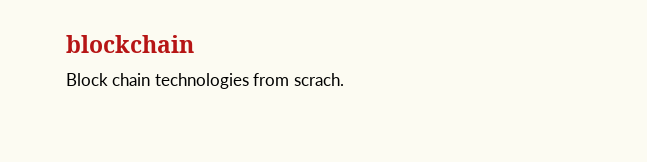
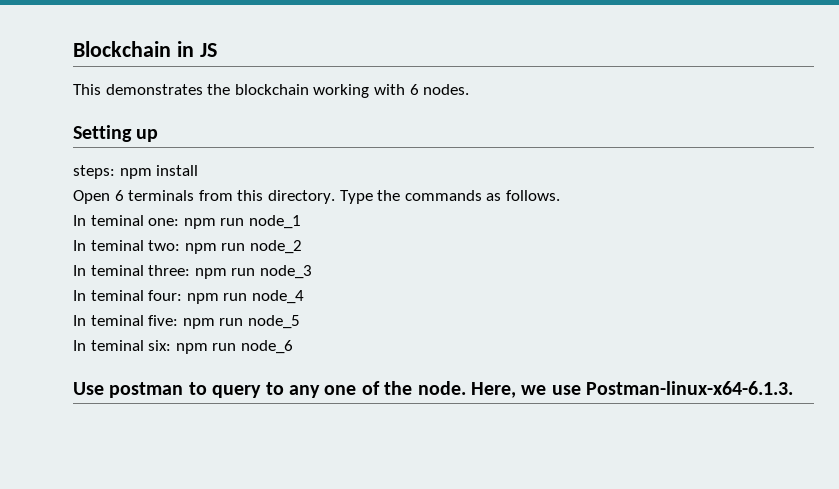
[66,35,194,53] [66,73,344,89] blockchain // Block chain technologies from scrach. -> [73,41,217,57] [73,84,470,98] [73,125,159,142] [73,165,199,179] [73,190,560,204] [73,215,301,229] [73,240,302,254] [73,265,312,279] [73,290,304,304] [73,315,300,329] [73,340,293,354] [73,381,794,398] Blockchain in JS // This demonstrates the blockchain working with 6 nodes. // Setting up // steps: npm install // Open 6 terminals from this directory. Type the commands as follows. // In teminal one: npm run node_1 // In teminal two: npm run node_2 // In teminal three: npm run node_3 // In teminal four: npm run node_4 // In teminal five: npm run node_5 // In teminal six: npm run node_6 // Use postman to query to any one of the node. Here, we use Postman-linux-x64-6.1.3.

